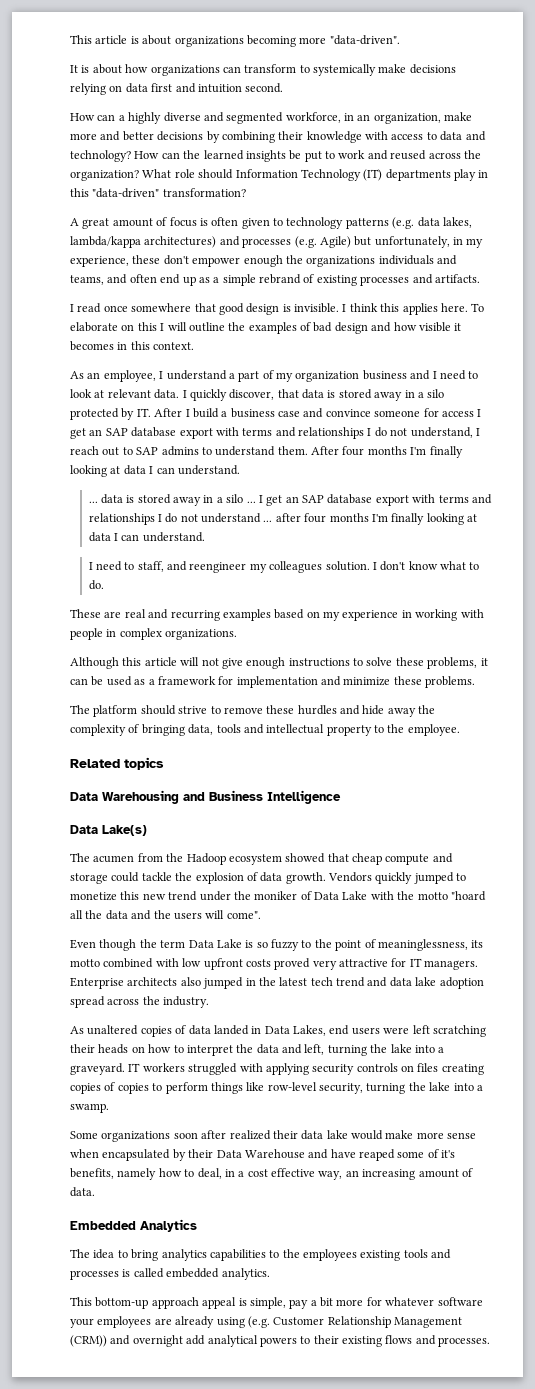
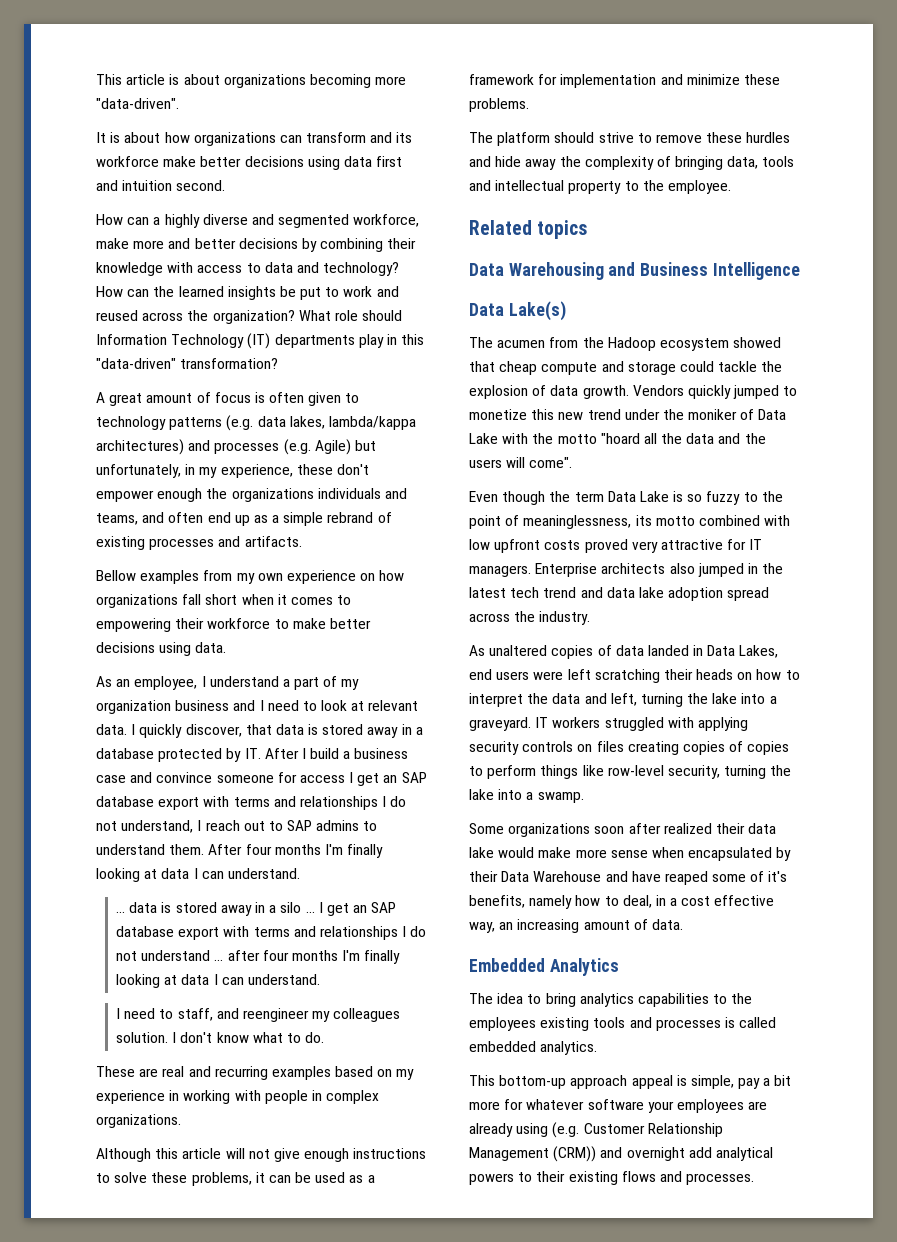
[299,64,456,76] [70,83,123,95] to systemically make decisions relying on -> [370,132,413,143] [96,156,340,170] and its workforce make better decisions using
[344,113,441,124] in an organization, -> (420, 220) none
[70,303,485,315] [70,322,462,334] [70,341,195,351] I read once somewhere that good design is invisible. I think this applies here. To elaborate on this I will outline the examples of bad design and how visible it becomes in this context. -> [96,570,405,584] [96,594,352,608] [96,618,371,632] [96,642,227,656] Bellow examples from my own experience on how organizations fall short when it comes to empowering their workforce to make better decisions using data.
[427,389,445,398] silo -> [96,748,154,759] database

